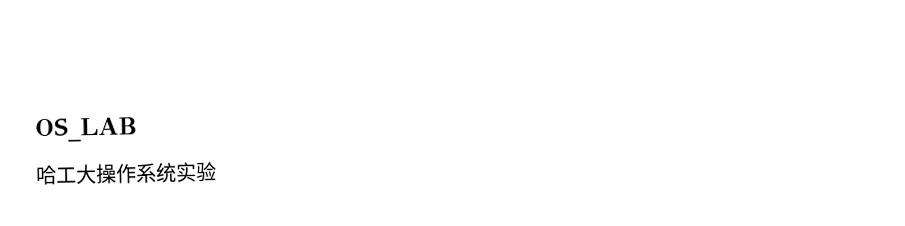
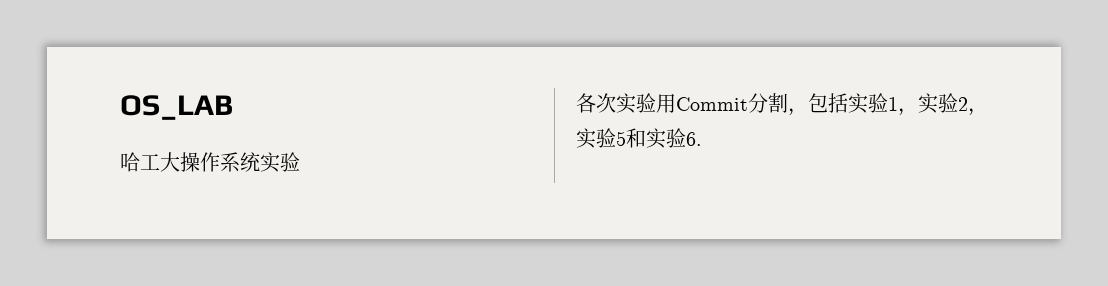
(217, 172) none -> [576,93,988,116] [576,128,702,149] // 各次实验用Commit分割，包括实验1，实验2，实验5和实验6.

